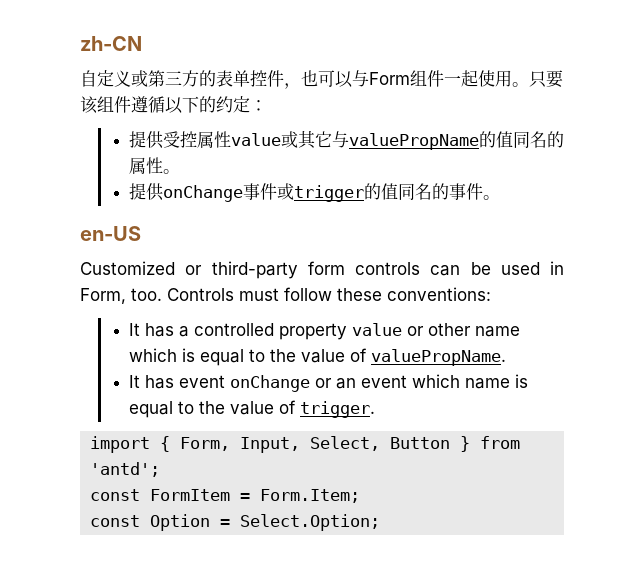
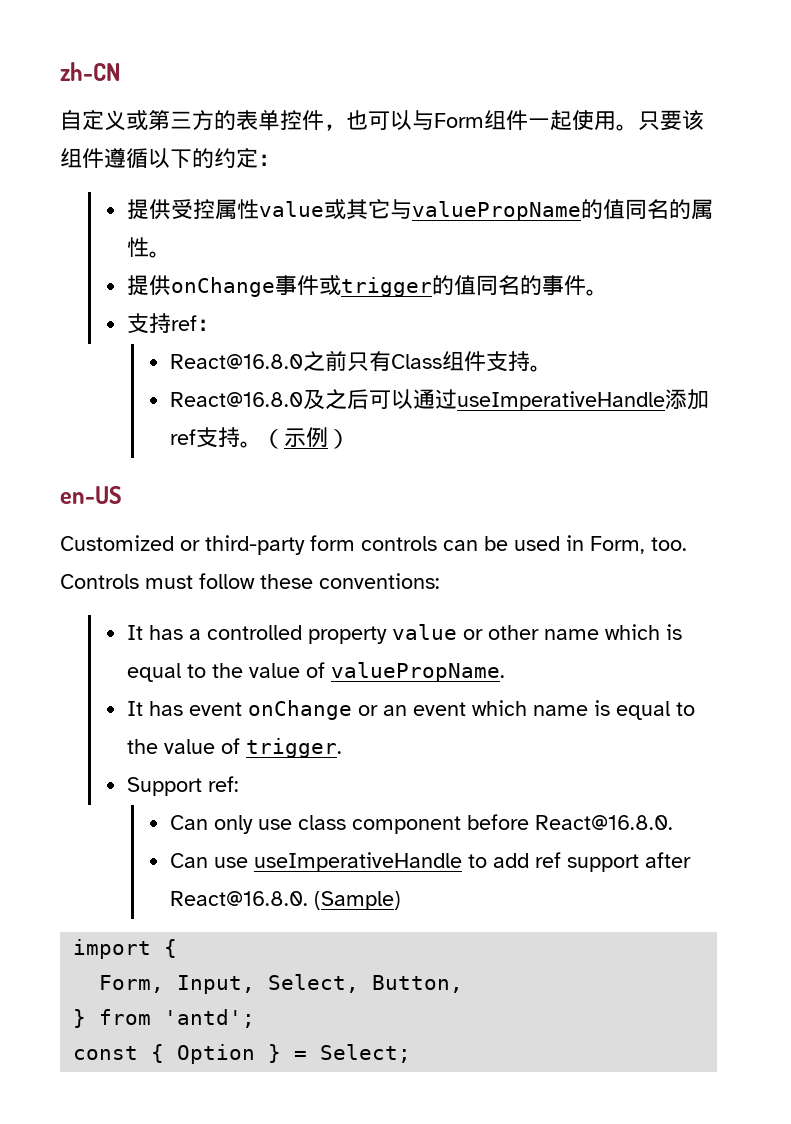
(500, 197) none -> [127,313,220,334] [170,350,553,372] [170,389,710,411] [170,427,351,449] // 支持ref： // React@16.8.0之前只有Class组件支持。 // React@16.8.0及之后可以通过useImperativeHandle添加ref支持。（示例）
(375, 409) none -> [127,776,240,796] [170,814,674,834] [170,852,692,872] [170,891,402,910] // Support ref: // Can only use class component before React@16.8.0. // Can use useImperativeHandle to add ref support after React@16.8.0. (Sample)
(171, 444) none -> (178, 948) //
[390,437,451,449] Button -> [372,975,464,993] Button, //
[150,489,361,503] [90,514,381,531] FormItem = Form.Item; // const Option = Select.Option; -> [151,1044,412,1064] { Option } = Select;

